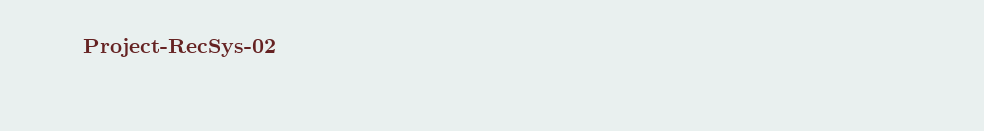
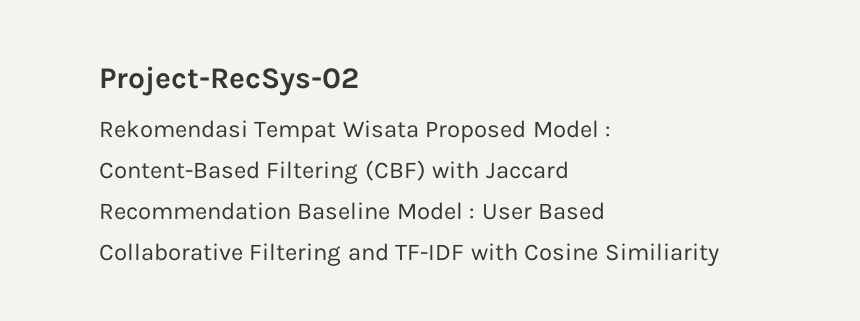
(276, 47) none -> [99,120,612,143] [99,160,569,184] [99,202,606,220] [99,243,719,266] // Rekomendasi Tempat Wisata Proposed Model : Content-Based Filtering (CBF) with Jaccard Recommendation Baseline Model : User Based Collaborative Filtering and TF-IDF with Cosine Similiarity

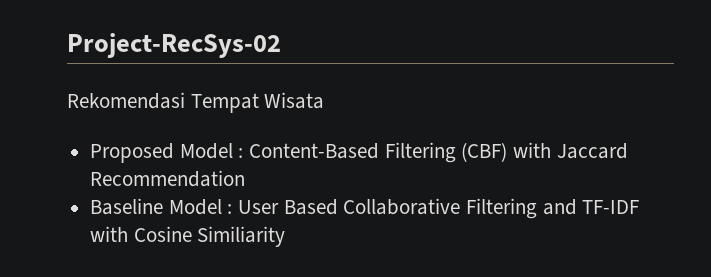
(419, 129) none -> (325, 100) //
(291, 211) none -> (246, 178) //

